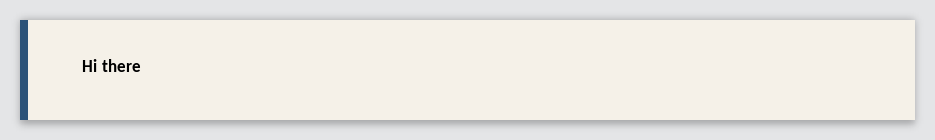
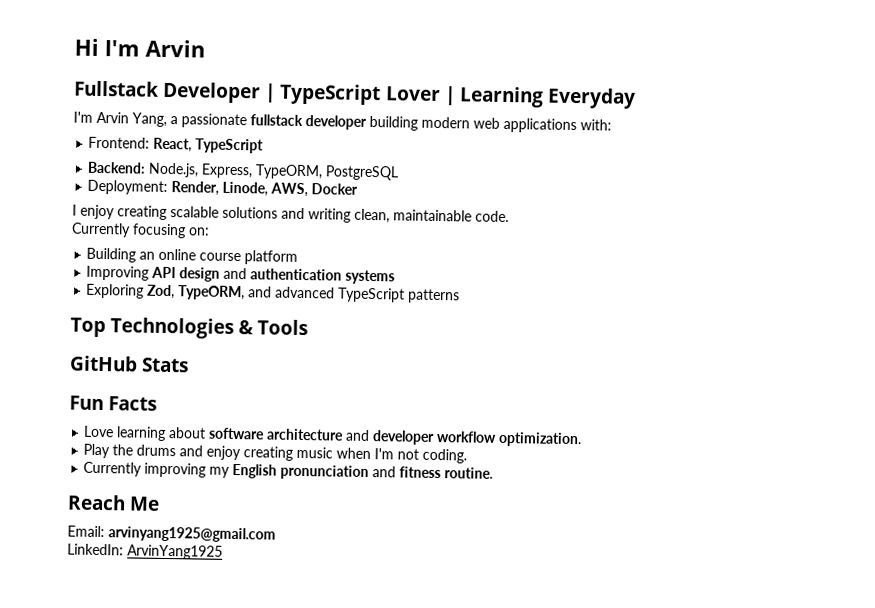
[101,59,141,72] there -> [104,39,205,58] [74,80,636,109] [73,111,612,134] [88,136,265,154] [87,161,400,181] [87,179,359,198] [72,204,509,224] [71,222,210,239] [86,247,299,265] [86,265,396,285] [86,283,461,304] [70,317,309,339] [69,355,190,373] [69,395,158,411] [83,425,583,448] [83,443,468,464] [83,461,494,481] [67,494,161,511] [67,525,276,543] [67,543,223,560] I'm Arvin // Fullstack Developer | TypeScript Lover | Learning Everyday // I'm Arvin Yang, a passionate fullstack developer building modern web applications with: // Frontend: React, TypeScript // Backend: Node.js, Express, TypeORM, PostgreSQL // Deployment: Render, Linode, AWS, Docker // I enjoy creating scalable solutions and writing clean, maintainable code. // Currently focusing on: // Building an online course platform // Improving API design and authentication systems // Exploring Zod, TypeORM, and advanced TypeScript patterns // Top Technologies & Tools // GitHub Stats // Fun Facts // Love learning about software architecture and developer workflow optimization. // Play the drums and enjoy creating music when I'm not coding. // Currently improving my English pronunciation and fitness routine. // Reach Me // Email: arvinyang1925@gmail.com // LinkedIn: ArvinYang1925

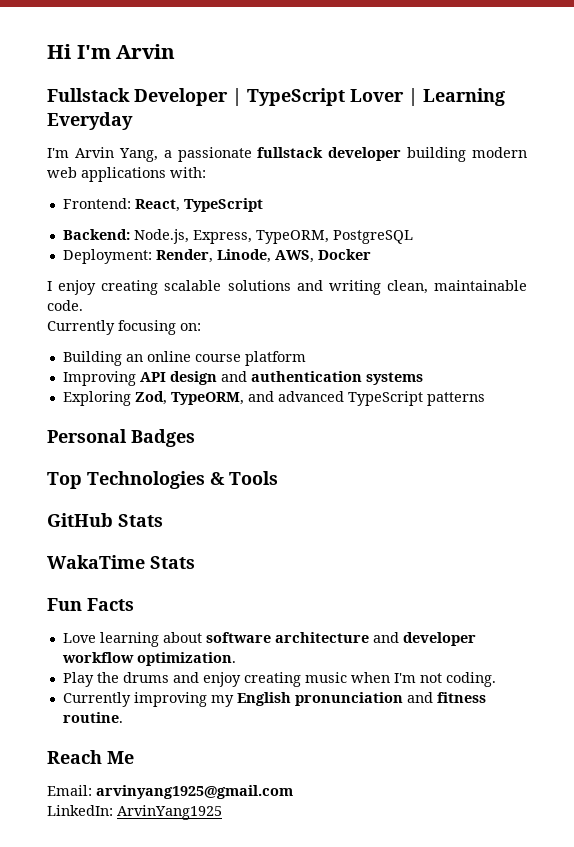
(461, 296) none -> [47,429,195,447] // Personal Badges
(190, 365) none -> [47,555,195,569] // WakaTime Stats

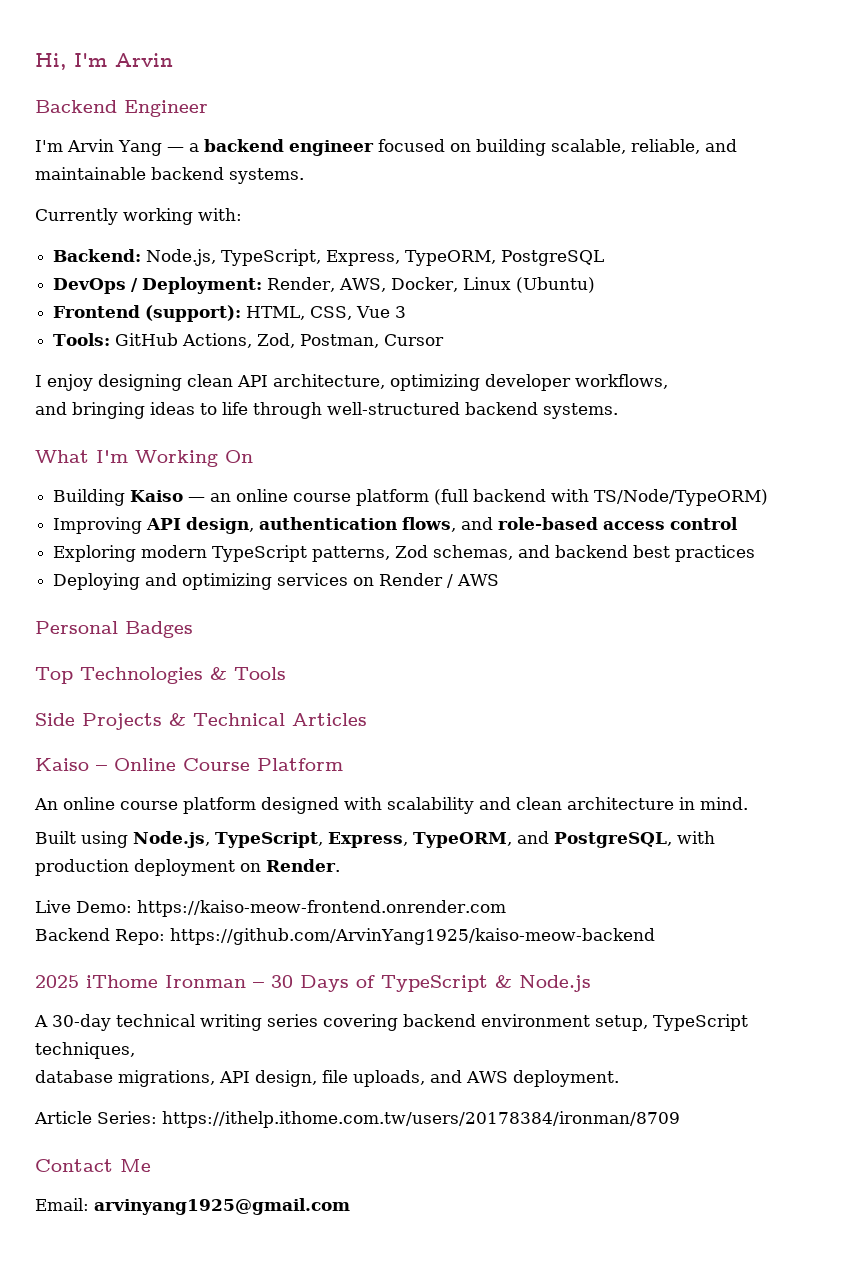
[47,44,71,59] Hi -> [35,53,66,70] Hi,
[47,88,505,106] [47,112,133,130] [47,147,527,162] [47,167,206,182] [62,198,263,212] Fullstack Developer | TypeScript Lover | Learning Everyday // I'm Arvin Yang, a passionate fullstack developer building modern web applications with: // Frontend: React, TypeScript -> [35,100,208,117] [35,139,737,156] [35,167,304,184] [35,208,242,225] Backend Engineer // I'm Arvin Yang — a backend engineer focused on building scalable, reliable, and maintainable backend systems. // Currently working with:
(189, 236) none -> [221,249,322,266] TypeScript,
[62,249,371,264] [47,280,527,295] [47,300,83,311] [47,320,201,335] Deployment: Render, Linode, AWS, Docker // I enjoy creating scalable solutions and writing clean, maintainable code. // Currently focusing on: -> [53,277,596,294] [53,305,407,322] [53,333,445,348] [35,374,668,391] [35,402,618,419] [35,450,253,467] DevOps / Deployment: Render, AWS, Docker, Linux (Ubuntu) // Frontend (support): HTML, CSS, Vue 3 // Tools: GitHub Actions, Zod, Postman, Cursor // I enjoy designing clean API architecture, optimizing developer workflows, // and bringing ideas to life through well-structured backend systems. // What I'm Working On
(122, 358) none -> [130,490,206,502] Kaiso —
[62,371,423,386] [62,391,485,406] // Improving API design and authentication systems // Exploring Zod, TypeORM, and advanced TypeScript patterns -> [434,489,769,506] [53,517,739,534] [53,545,756,562] [53,573,500,590] (full backend with TS/Node/TypeORM) // Improving API design, authentication flows, and role-based access control // Exploring modern TypeScript patterns, Zod schemas, and backend best practices // Deploying and optimizing services on Render / AWS
[47,513,163,527] [47,555,195,569] [47,598,134,611] [62,632,476,647] [61,652,236,666] [62,672,496,687] [62,692,486,707] [62,712,123,723] [47,750,102,764] GitHub Stats // WakaTime Stats // Fun Facts // Love learning about software architecture and developer workflow optimization. // Play the drums and enjoy creating music when I'm not coding. // Currently improving my English pronunciation and fitness routine. // Reach -> [35,713,367,730] [35,758,343,771] [34,797,748,814] [35,831,715,848] [35,859,340,876] [35,900,506,917] [35,928,655,945] [35,975,591,992] [34,1014,748,1031] [35,1042,135,1059] [35,1070,619,1087] [34,1111,680,1128] [35,1159,113,1172] Side Projects & Technical Articles // Kaiso – Online Course Platform // An online course platform designed with scalability and clean architecture in mind. // Built using Node.js, TypeScript, Express, TypeORM, and PostgreSQL, with production deployment on Render. // Live Demo: https://kaiso-meow-frontend.onrender.com // Backend Repo: https://github.com/ArvinYang1925/kaiso-meow-backend // 2025 iThome Ironman – 30 Days of TypeScript & Node.js // A 30-day technical writing series covering backend environment setup, TypeScript techniques, // database migrations, API design, file uploads, and AWS deployment. // Article Series: https://ithelp.ithome.com.tw/users/20178384/ironman/8709 // Contact
[47,805,222,820] // LinkedIn: ArvinYang1925 -> (350, 1206) none

